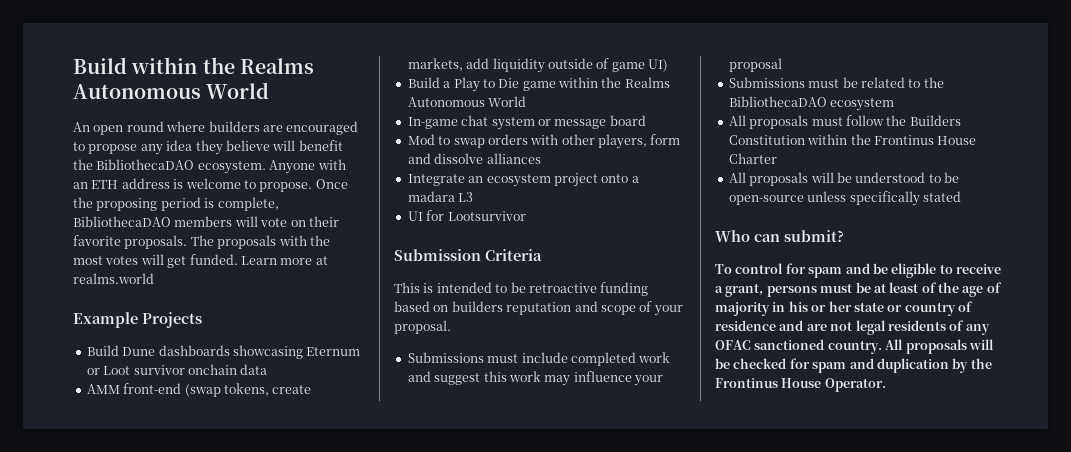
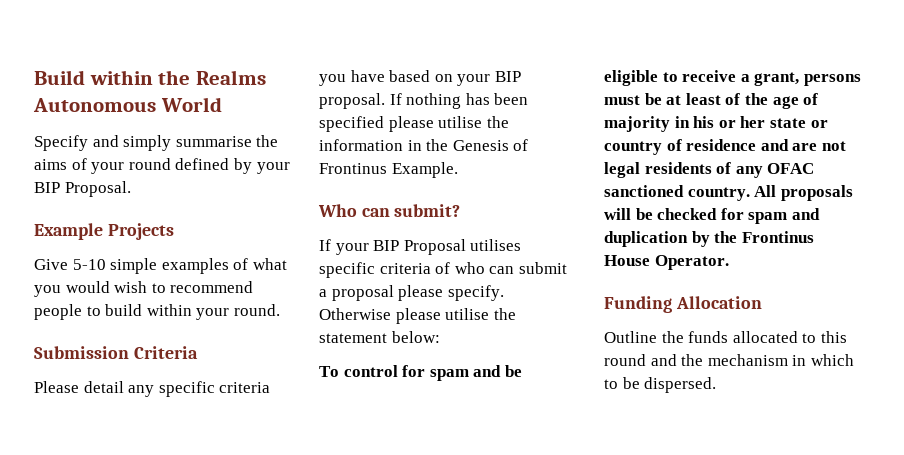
[73,121,359,135] [73,140,343,155] [73,159,346,174] [73,178,348,192] [73,197,279,211] [73,216,339,227] [73,235,330,249] [73,254,328,268] [73,273,154,284] [73,312,202,328] [86,345,361,359] [86,364,268,375] [86,383,312,397] [407,58,668,73] [407,77,670,92] [407,96,527,107] [407,115,646,130] [407,134,681,149] [407,153,541,164] [407,173,639,187] [407,191,474,202] [407,210,526,221] [394,249,542,261] [394,282,649,296] [394,301,683,316] [394,320,451,334] [407,352,671,366] [407,371,663,386] [728,58,782,72] [728,77,944,88] [728,96,895,111] [728,115,961,129] [728,134,977,145] [728,153,777,164] [728,172,959,186] [728,191,961,206] [715,230,844,242] An open round where builders are encouraged to propose any idea they believe will benefit the BibliothecaDAO ecosystem. Anyone with an ETH address is welcome to propose. Once the proposing period is complete, BibliothecaDAO members will vote on their favorite proposals. The proposals with the most votes will get funded. Learn more at realms.world // Example Projects // Build Dune dashboards showcasing Eternum or Loot survivor onchain data // AMM front-end (swap tokens, create markets, add liquidity outside of game UI) // Build a Play to Die game within the Realms Autonomous World // In-game chat system or message board // Mod to swap orders with other players, form and dissolve alliances // Integrate an ecosystem project onto a madara L3 // UI for Lootsurvivor // Submission Criteria // This is intended to be retroactive funding based on builders reputation and scope of your proposal. // Submissions must include completed work and suggest this work may influence your proposal // Submissions must be related to the BibliothecaDAO ecosystem // All proposals must follow the Builders Constitution within the Frontinus House Charter // All proposals will be understood to be open-source unless specifically stated // Who can submit? -> [34,135,279,151] [34,158,290,174] [34,181,131,197] [34,223,174,240] [34,258,287,274] [34,281,254,297] [34,304,280,320] [34,346,198,359] [34,381,271,397] [319,70,521,86] [319,93,529,109] [319,116,509,132] [319,139,529,151] [319,162,458,178] [318,204,461,217] [319,239,522,255] [319,262,567,278] [319,285,504,301] [319,308,516,324] [319,331,440,343] Specify and simply summarise the aims of your round defined by your BIP Proposal. // Example Projects // Give 5-10 simple examples of what you would wish to recommend people to build within your round. // Submission Criteria // Please detail any specific criteria you have based on your BIP proposal. If nothing has been specified please utilise the information in the Genesis of Frontinus Example. // Who can submit? // If your BIP Proposal utilises specific criteria of who can submit a proposal please specify. Otherwise please utilise the statement below:
(886, 385) none -> [604,296,762,313] [604,331,847,343] [604,354,854,366] [604,377,717,393] // Funding Allocation // Outline the funds allocated to this round and the mechanism in which to be dispersed.

